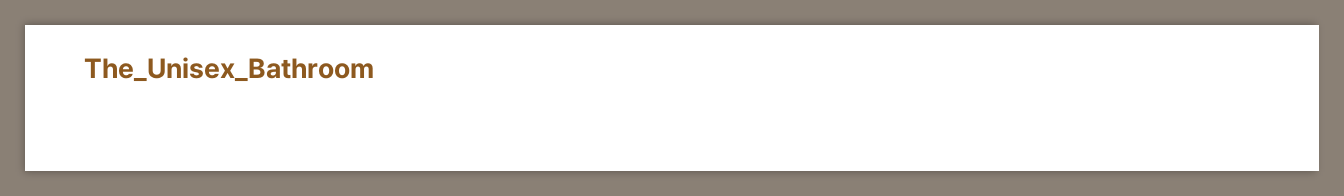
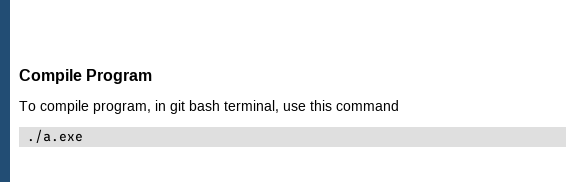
[84,57,374,82] The_Unisex_Bathroom -> [19,69,153,84] [19,100,399,114] [27,129,84,143] Compile Program // To compile program, in git bash terminal, use this command // ./a.exe

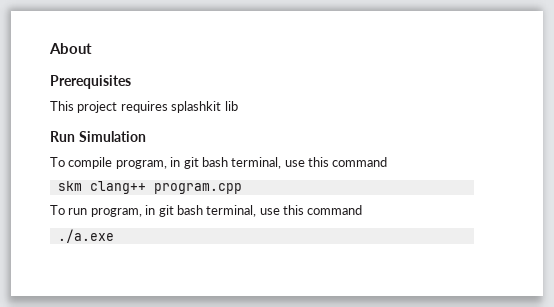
[19,69,153,84] Compile Program -> [49,43,92,54] [50,75,131,89] [50,101,238,113] [50,131,146,142] About // Prerequisites // This project requires splashkit lib // Run Simulation
(399, 105) none -> [57,181,242,194] [50,205,363,217] // skm clang++ program.cpp // To run program, in git bash terminal, use this command

